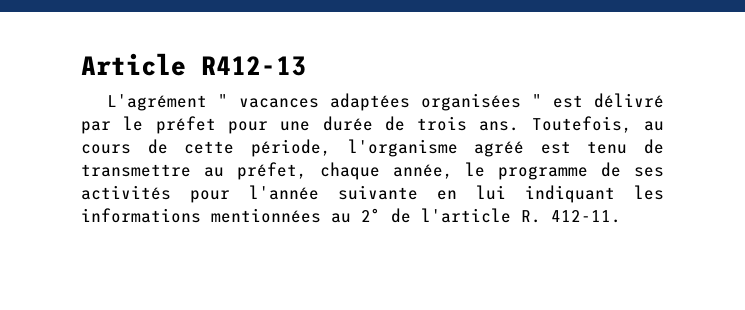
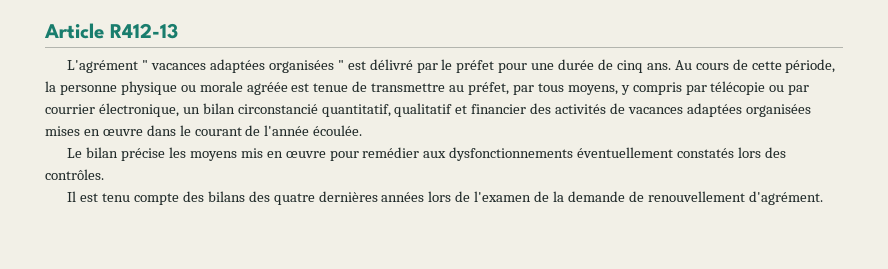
[417,116,664,133] [81,139,664,157] [81,162,664,180] [81,185,664,203] [81,208,621,223] trois ans. Toutefois, au cours de cette période, l'organisme agréé est tenu de transmettre au préfet, chaque année, le programme de ses activités pour l'année suivante en lui indiquant les informations mentionnées au 2° de l'article R. 412-11. -> [616,59,836,73] [45,81,810,95] [45,103,811,117] [45,125,363,136] [67,147,786,161] [45,169,104,180] [67,191,823,205] cinq ans. Au cours de cette période, la personne physique ou morale agréée est tenue de transmettre au préfet, par tous moyens, y compris par télécopie ou par courrier électronique, un bilan circonstancié quantitatif, qualitatif et financier des activités de vacances adaptées organisées mises en œuvre dans le courant de l'année écoulée. // Le bilan précise les moyens mis en œuvre pour remédier aux dysfonctionnements éventuellement constatés lors des contrôles. // Il est tenu compte des bilans des quatre dernières années lors de l'examen de la demande de renouvellement d'agrément.

